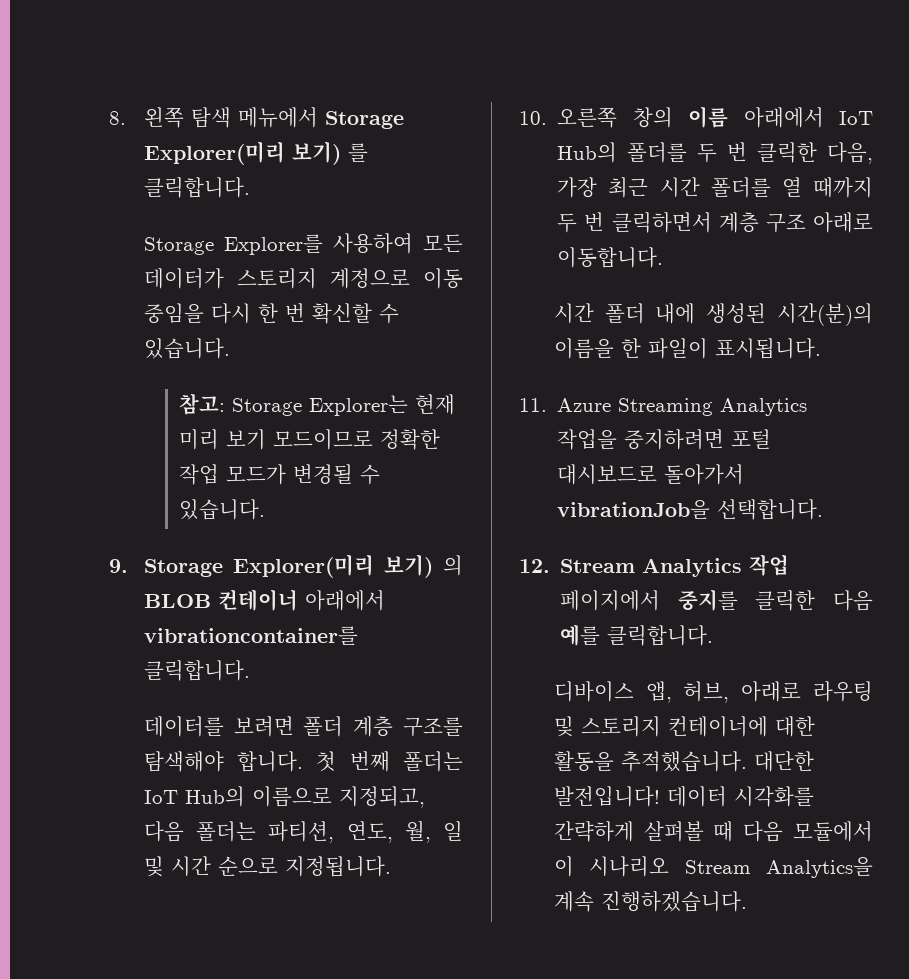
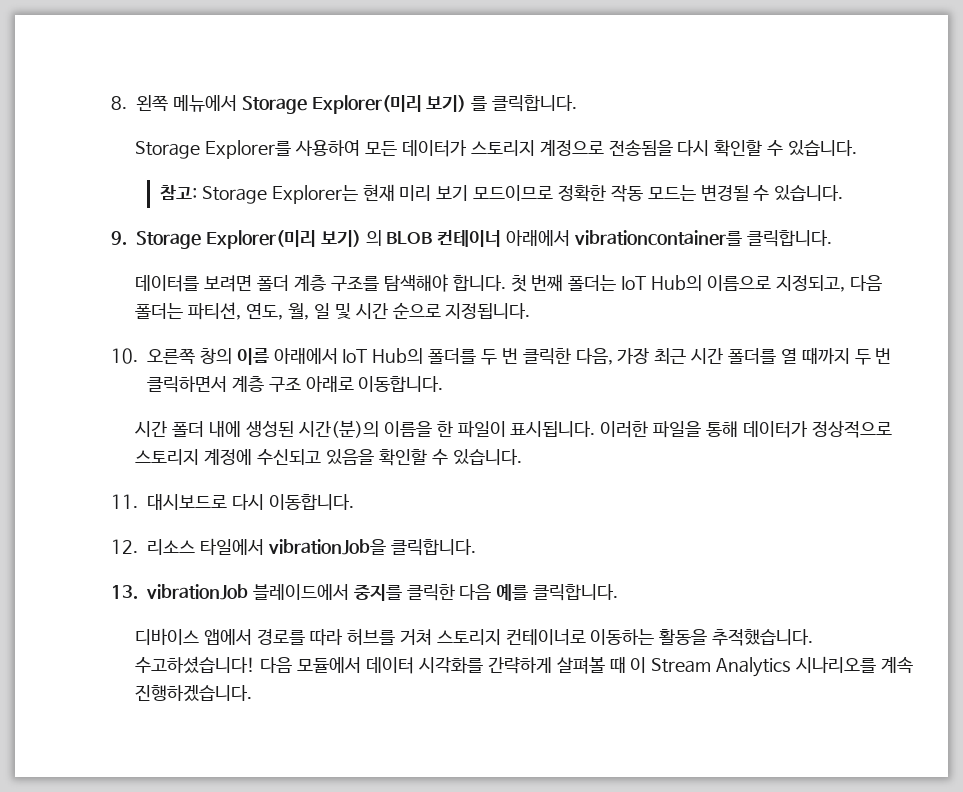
[190,107,231,128] 탐색 -> (168, 103) none
[423,268,464,289] [143,303,372,324] 이동 중임을 다시 한 번 확신할 -> [608,140,763,157] 전송됨을 다시 확인할
[178,464,286,485] 작업 모드가 -> [610,184,696,202] 작동 모드는
[519,398,808,416] [557,429,772,450] [557,464,745,485] [557,499,824,520] [519,554,790,577] [560,590,661,611] // 11. Azure Streaming Analytics 작업을 중지하려면 포털 대시보드로 돌아가서 vibrationJob을 선택합니다. // 12. Stream Analytics 작업 페이지에서 -> [600,421,892,438] [135,448,522,466] [111,494,354,510] [111,538,476,556] [111,584,349,600] 이러한 파일을 통해 데이터가 정상적으로 스토리지 계정에 수신되고 있음을 확인할 수 있습니다. // 11. 대시보드로 다시 이동합니다. // 12. 리소스 타일에서 vibrationJob을 클릭합니다. // 13. vibrationJob 블레이드에서
[645,681,873,703] [553,716,815,737] [553,751,814,772] [553,786,660,807] 앱, 허브, 아래로 라우팅 및 스토리지 컨테이너에 대한 활동을 추적했습니다. 대단한 발전입니다! -> [204,628,814,646] [135,656,362,674] 앱에서 경로를 따라 허브를 거쳐 스토리지 컨테이너로 이동하는 활동을 추적했습니다. 수고하셨습니다! 다음 모듈에서
[743,821,873,842] [553,856,873,878] 다음 모듈에서 이 시나리오 Stream Analytics을 -> [630,656,876,677] 이 Stream Analytics 시나리오를

